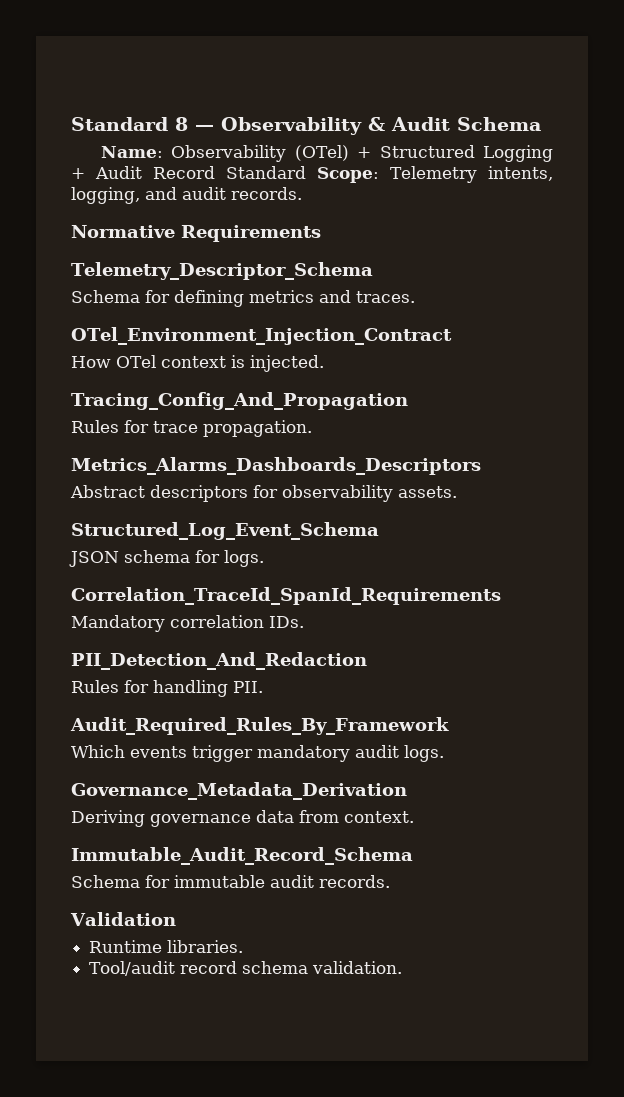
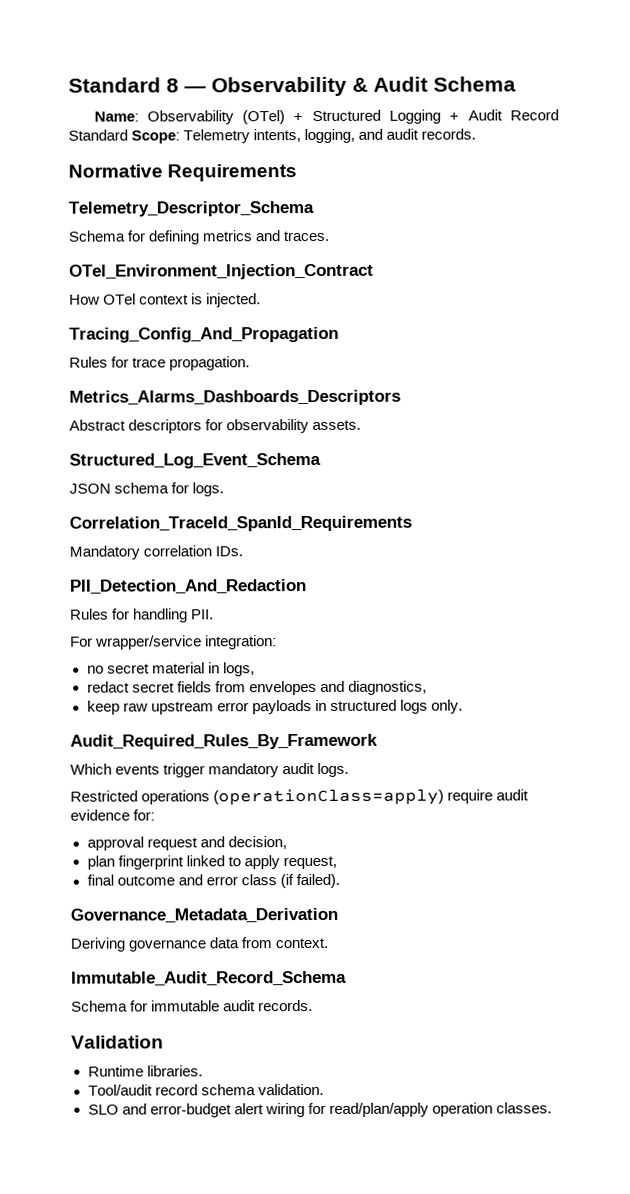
(263, 687) none -> [70,635,278,650] [86,662,255,677] [86,680,427,696] [86,699,463,715] // For wrapper/service integration: // no secret material in logs, // redact secret fields from envelopes and diagnostics, // keep raw upstream error payloads in structured logs only.
(444, 753) none -> [70,788,530,806] [70,809,156,821] [86,836,287,851] [86,855,337,870] [86,873,340,889] // Restricted operations (operationClass=apply) require audit evidence for: // approval request and decision, // plan fingerprint linked to apply request, // final outcome and error class (if failed).
(403, 967) none -> [87,1102,552,1118] // SLO and error-budget alert wiring for read/plan/apply operation classes.

